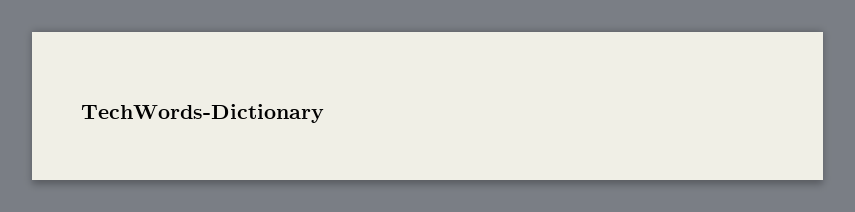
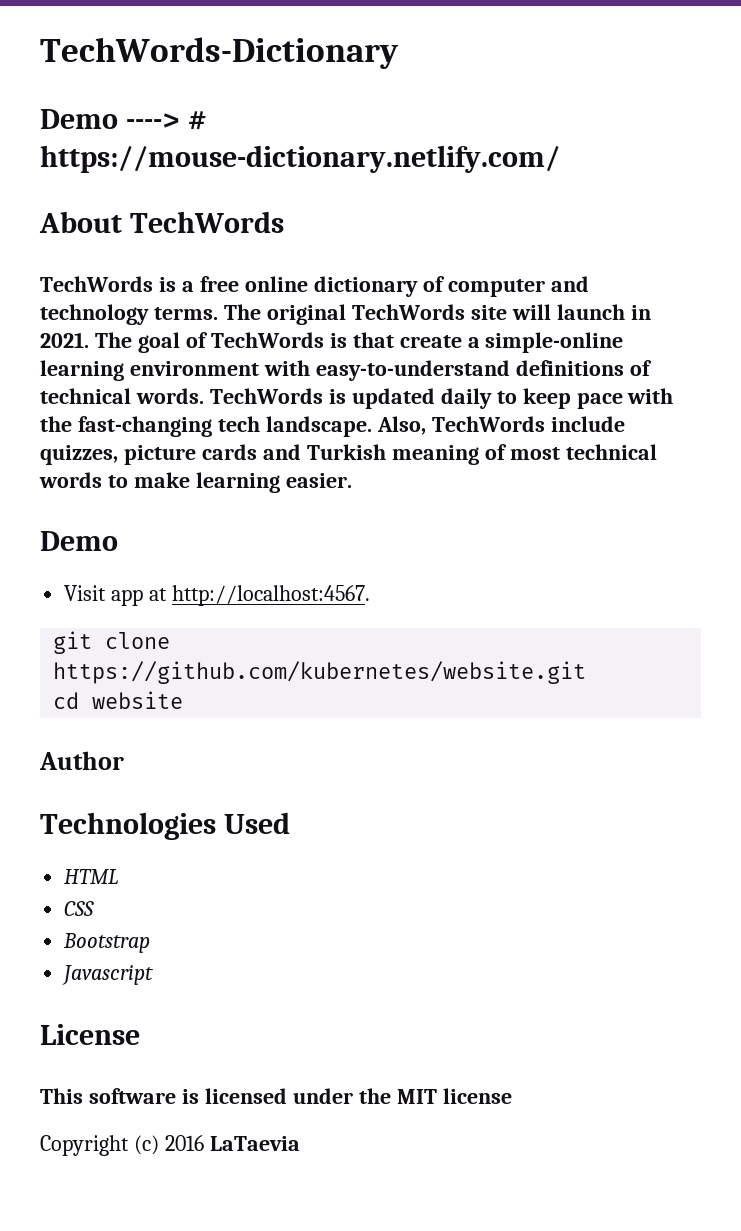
(324, 113) none -> [40,109,207,130] [40,145,560,173] [39,211,284,233] [40,276,589,297] [40,304,651,325] [40,332,624,353] [40,360,652,381] [40,388,674,409] [40,416,625,437] [40,444,657,465] [39,472,352,493] [40,531,118,551] [64,585,371,606] [53,631,171,654] [53,661,587,684] [53,691,184,709] [39,751,124,770] [40,812,290,840] [64,869,119,884] [64,901,95,916] [63,933,151,953] [62,965,154,985] [40,1024,140,1045] [40,1088,512,1104] [40,1135,300,1156] // Demo ----> # https://mouse-dictionary.netlify.com/ // About TechWords // TechWords is a free online dictionary of computer and technology terms. The original TechWords site will launch in 2021. The goal of TechWords is that create a simple-online learning environment with easy-to-understand definitions of technical words. TechWords is updated daily to keep pace with the fast-changing tech landscape. Also, TechWords include quizzes, picture cards and Turkish meaning of most technical words to make learning easier. // Demo // Visit app at http://localhost:4567. // git clone https://github.com/kubernetes/website.git // cd website // Author // Technologies Used // HTML // CSS // Bootstrap // Javascript // License // This software is licensed under the MIT license // Copyright (c) 2016 LaTaevia

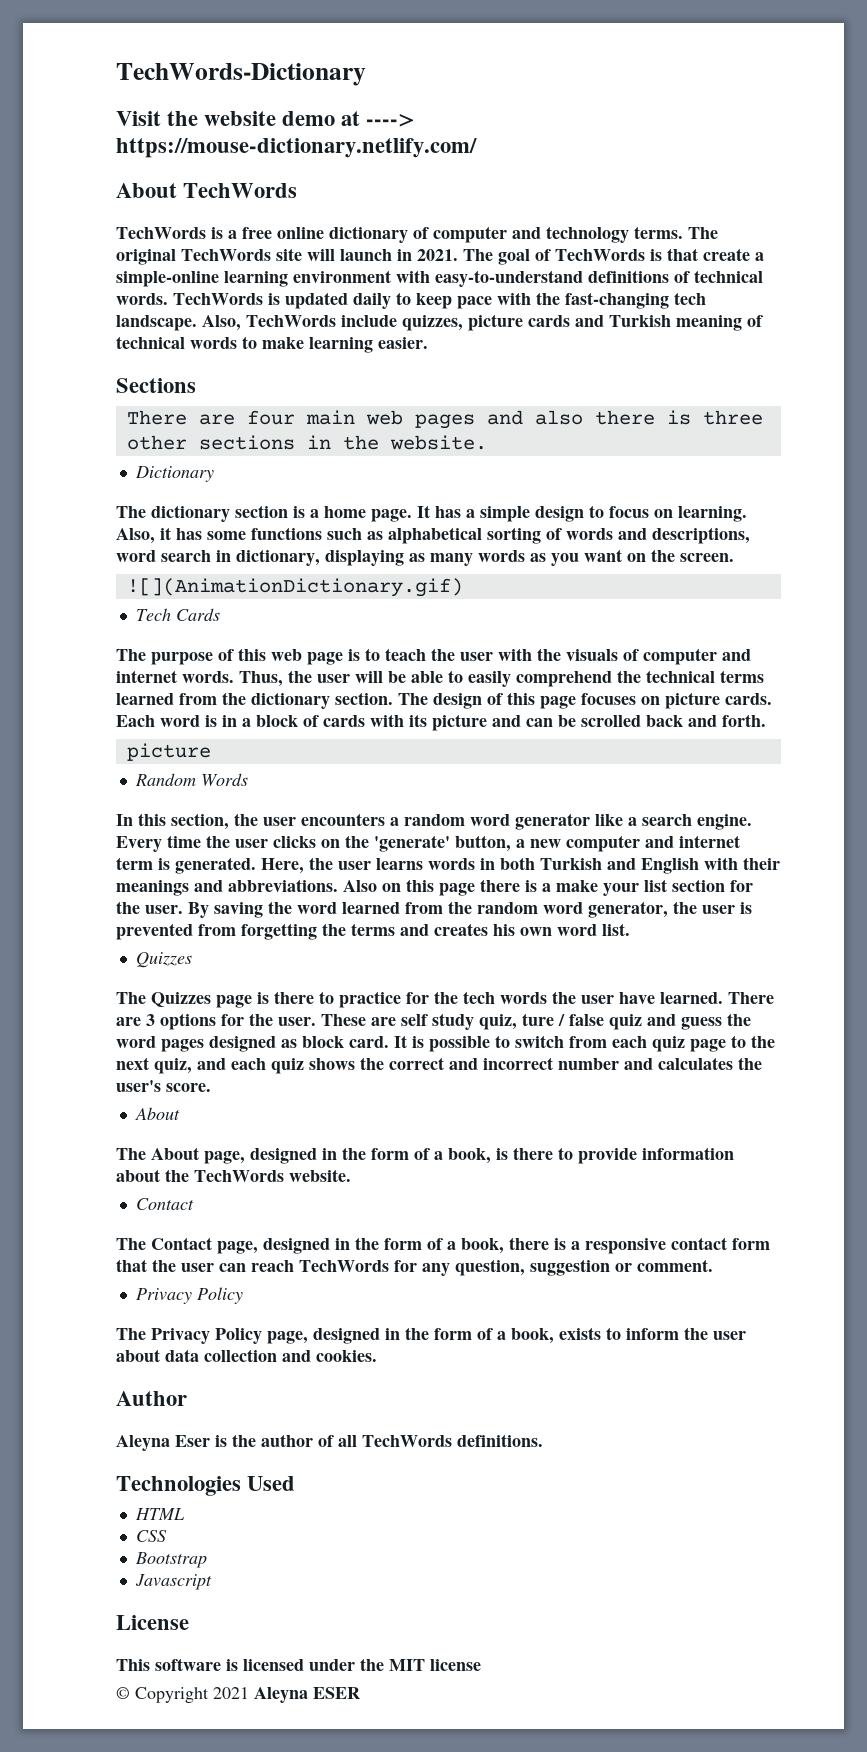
[40,109,207,130] Demo ----> # -> [116,111,416,127] Visit the website demo at ---->
[509,447,560,460] most -> (763, 321) none
[40,531,118,551] [64,585,371,606] [53,631,171,654] [53,661,587,684] [53,691,184,709] [39,751,124,770] Demo // Visit app at http://localhost:4567. // git clone https://github.com/kubernetes/website.git // cd website // Author -> [116,378,196,393] [126,410,763,429] [126,435,487,450] [134,466,214,482] [116,505,747,522] [116,527,750,544] [116,549,734,566] [126,578,463,597] [135,608,220,621] [116,648,751,665] [116,670,764,687] [116,692,772,709] [116,714,766,731] [126,743,211,761] [134,773,248,786] [116,813,752,830] [116,835,740,852] [116,857,780,874] [116,879,753,896] [116,901,752,918] [116,923,630,940] [135,952,192,968] [116,991,774,1008] [116,1013,751,1030] [116,1035,775,1052] [116,1057,762,1074] [116,1080,211,1092] [134,1107,180,1120] [116,1147,734,1164] [116,1169,351,1182] [135,1198,194,1210] [116,1237,770,1254] [116,1259,713,1276] [135,1287,243,1304] [116,1327,746,1344] [116,1349,377,1362] [116,1391,187,1406] [116,1434,543,1451] Sections // There are four main web pages and also there is three other sections in the website. // Dictionary // The dictionary section is a home page. It has a simple design to focus on learning. Also, it has some functions such as alphabetical sorting of words and descriptions, word search in dictionary, displaying as many words as you want on the screen. // ![](AnimationDictionary.gif) // Tech Cards // The purpose of this web page is to teach the user with the visuals of computer and internet words. Thus, the user will be able to easily comprehend the technical terms learned from the dictionary section. The design of this page focuses on picture cards. Each word is in a block of cards with its picture and can be scrolled back and forth. // picture // Random Words // In this section, the user encounters a random word generator like a search engine. Every time the user clicks on the 'generate' button, a new computer and internet term is generated. Here, the user learns words in both Turkish and English with their meanings and abbreviations. Also on this page there is a make your list section for the user. By saving the word learned from the random word generator, the user is prevented from forgetting the terms and creates his own word list. // Quizzes // The Quizzes page is there to practice for the tech words the user have learned. There are 3 options for the user. These are self study quiz, ture / false quiz and guess the word pages designed as block card. It is possible to switch from each quiz page to the next quiz, and each quiz shows the correct and incorrect number and calculates the user's score. // About // The About page, designed in the form of a book, is there to provide information about the TechWords website. // Contact // The Contact page, designed in the form of a book, there is a responsive contact form that the user can reach TechWords for any question, suggestion or comment. // Privacy Policy // The Privacy Policy page, designed in the form of a book, exists to inform the user about data collection and cookies. // Author // Aleyna Eser is the author of all TechWords definitions.
[40,1135,300,1156] Copyright (c) 2016 LaTaevia -> [116,1687,360,1703] © Copyright 2021 Aleyna ESER

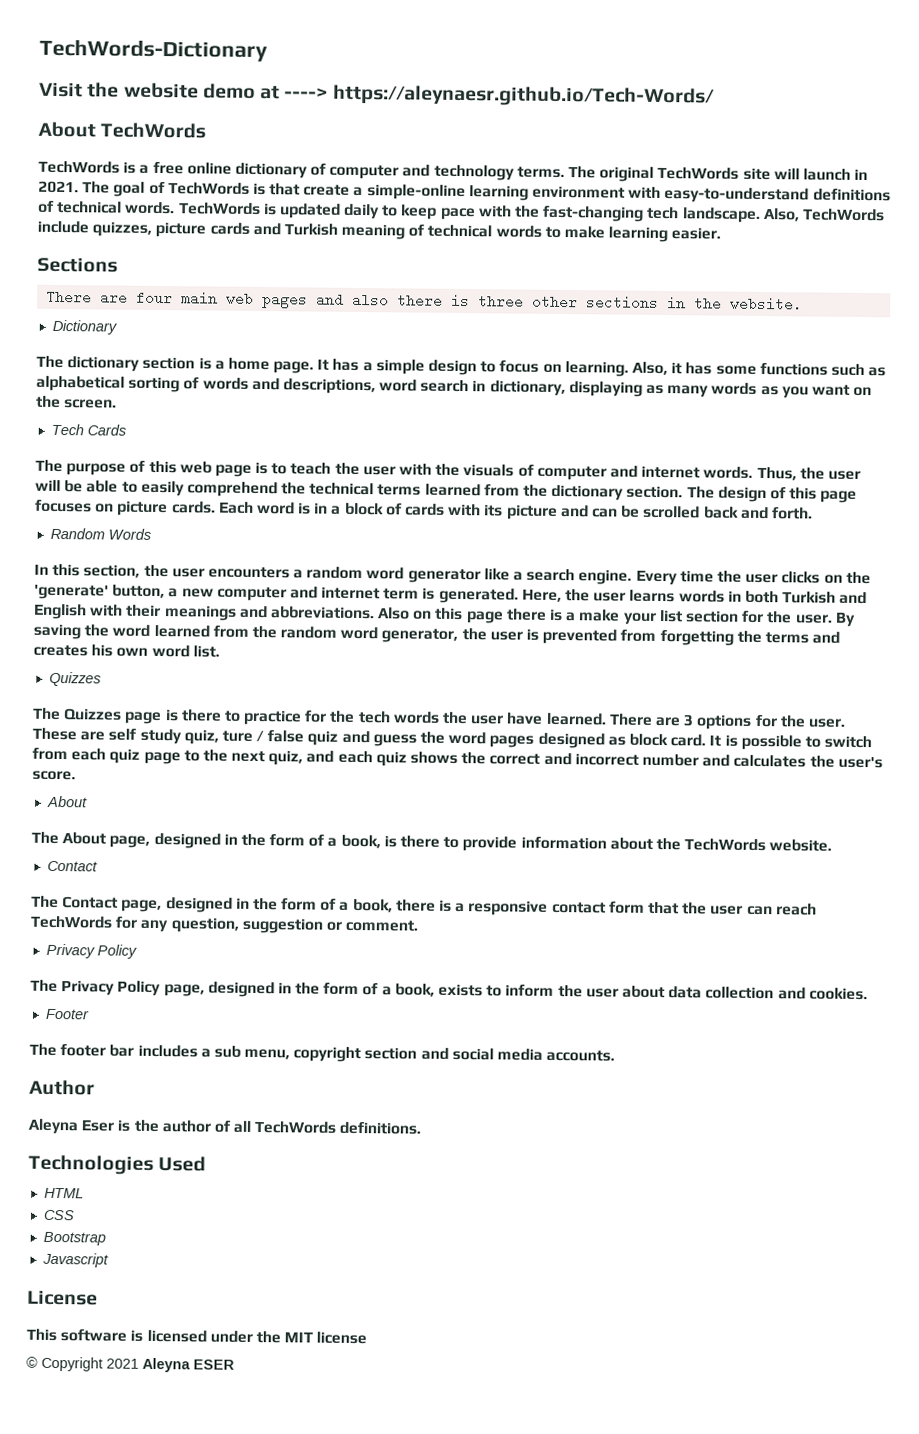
[116,138,477,158] https://mouse-dictionary.netlify.com/ -> [332,84,715,108] https://aleynaesr.github.io/Tech-Words/
[126,578,463,597] // ![](AnimationDictionary.gif) -> (118, 404) none
[126,743,211,761] // picture -> (813, 513) none
(377, 1356) none -> [44,1008,90,1020] [29,1043,616,1063] // Footer // The footer bar includes a sub menu, copyright section and social media accounts.

